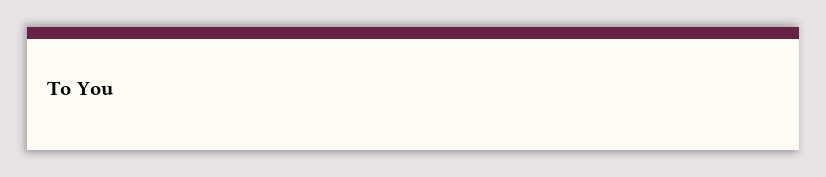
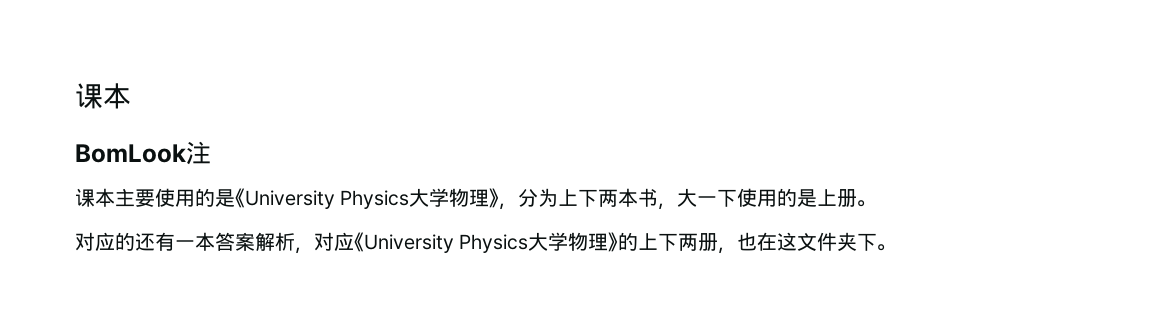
[47,81,113,95] To You -> [75,83,131,109] [75,141,211,165] [75,188,877,210] [75,232,897,254] 课本 // BomLook注 // 课本主要使用的是《University Physics大学物理》，分为上下两本书，大一下使用的是上册。 // 对应的还有一本答案解析，对应《University Physics大学物理》的上下两册，也在这文件夹下。

